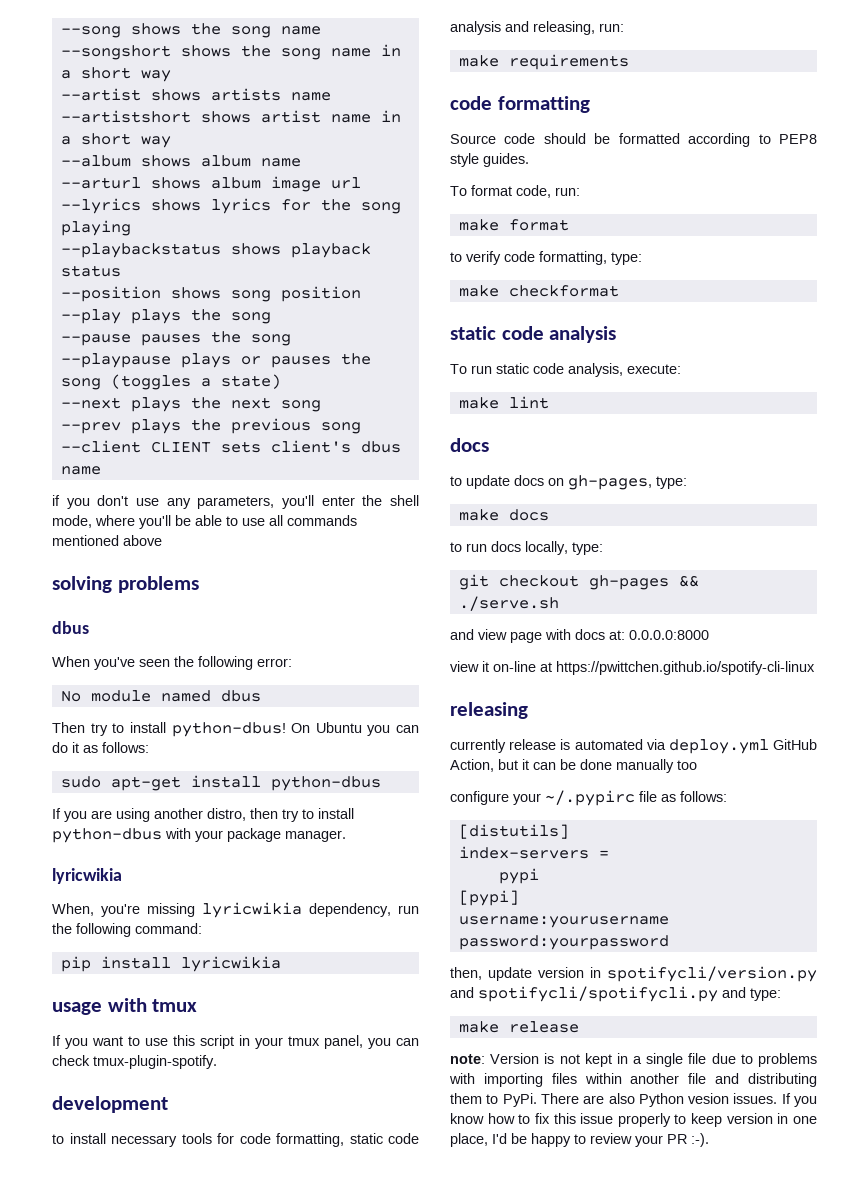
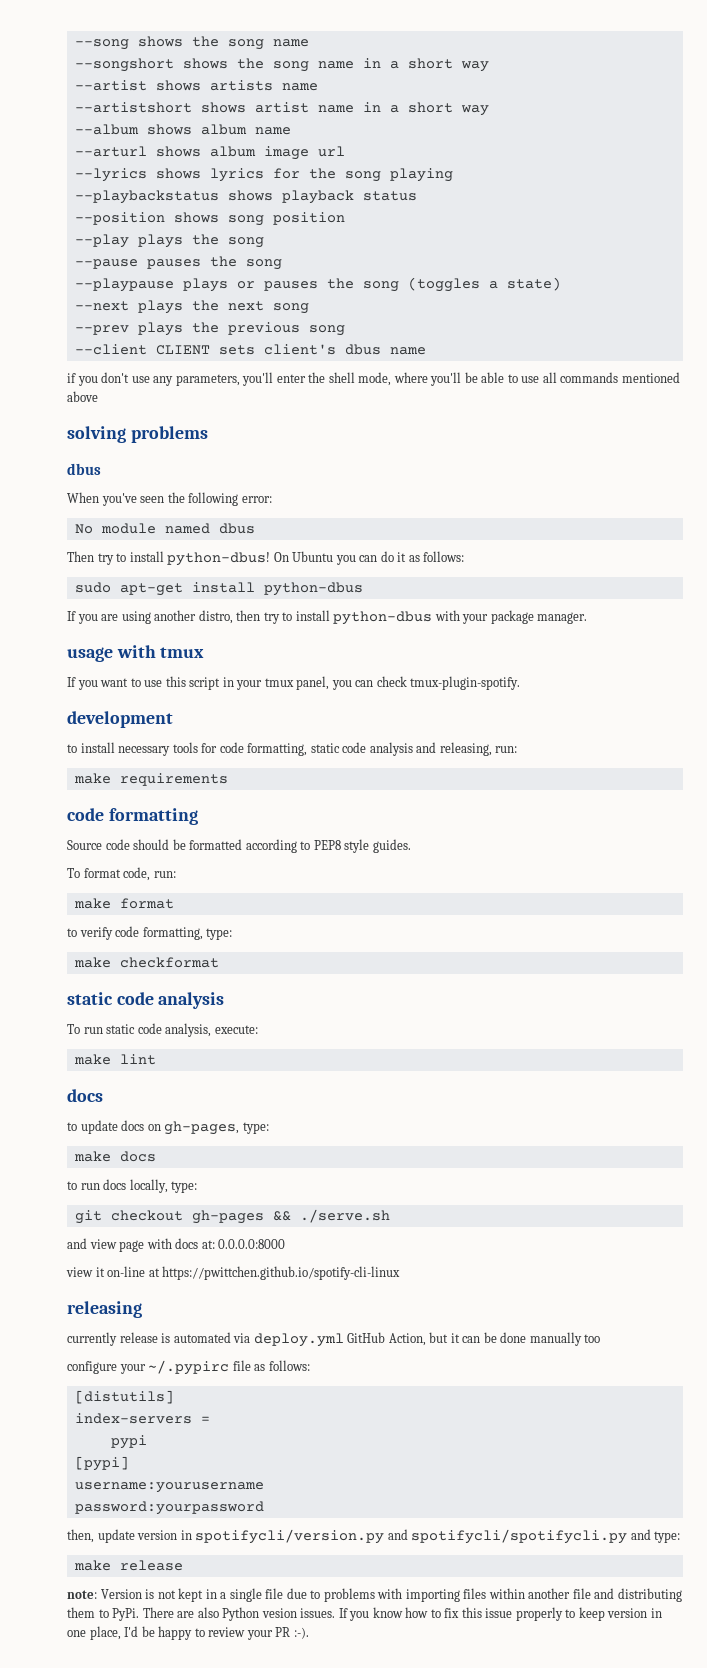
[52,868,122,884] [52,902,419,918] [52,923,202,937] [60,956,281,972] // lyricwikia // When, you're missing lyricwikia dependency, run the following command: // pip install lyricwikia -> (588, 618) none

